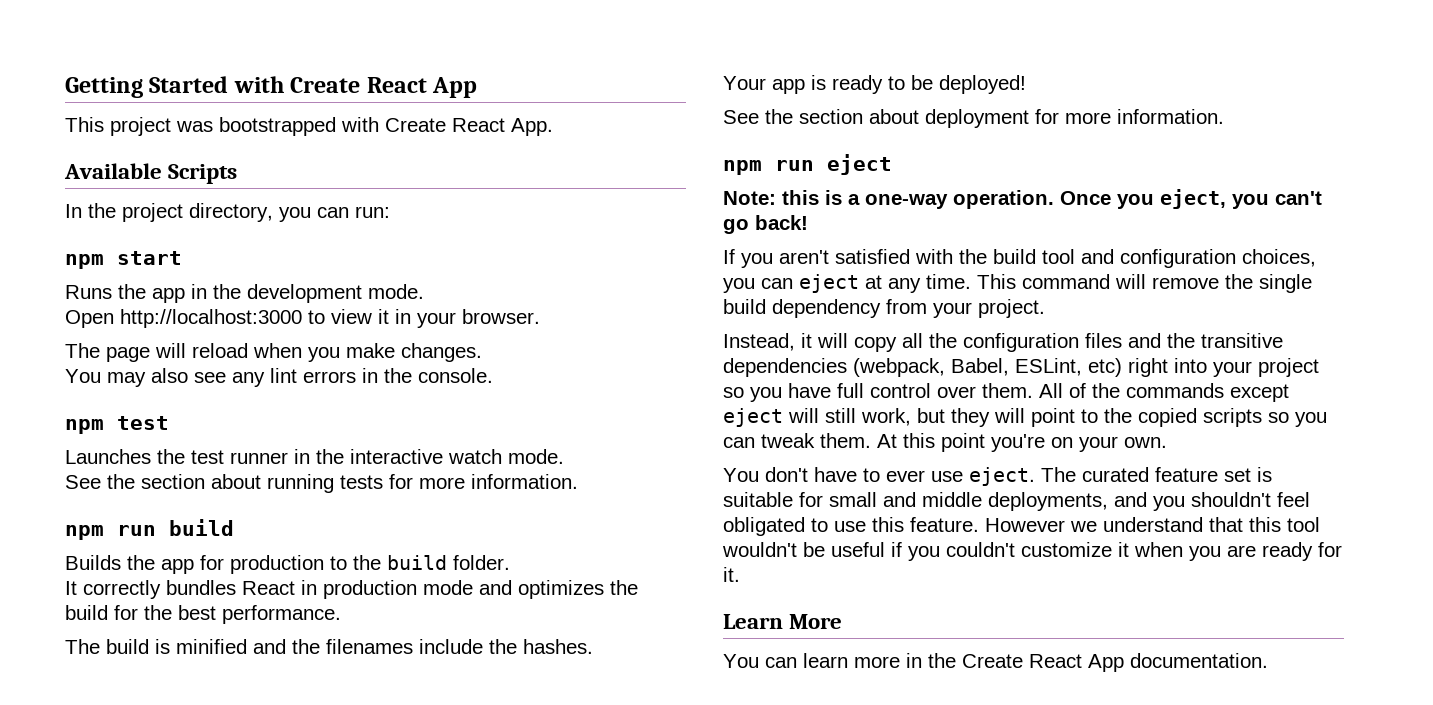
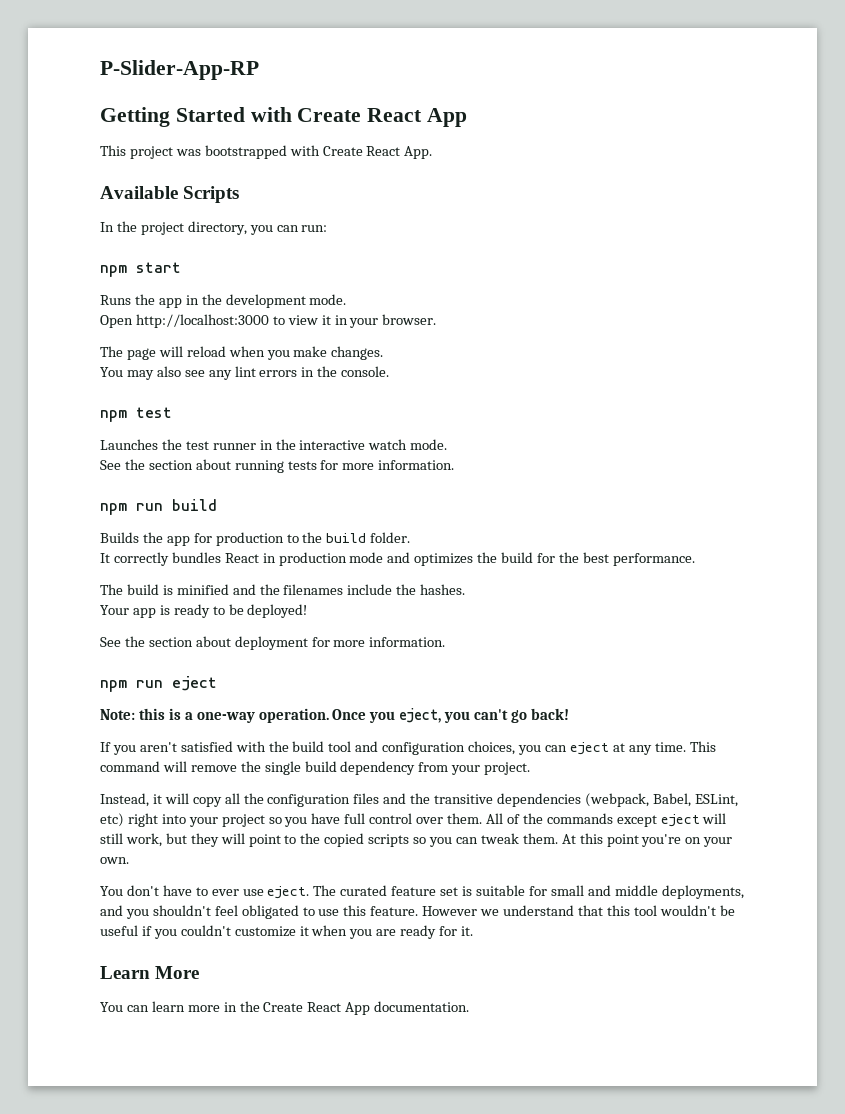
(65, 87) none -> [100,60,259,80] P-Slider-App-RP //

